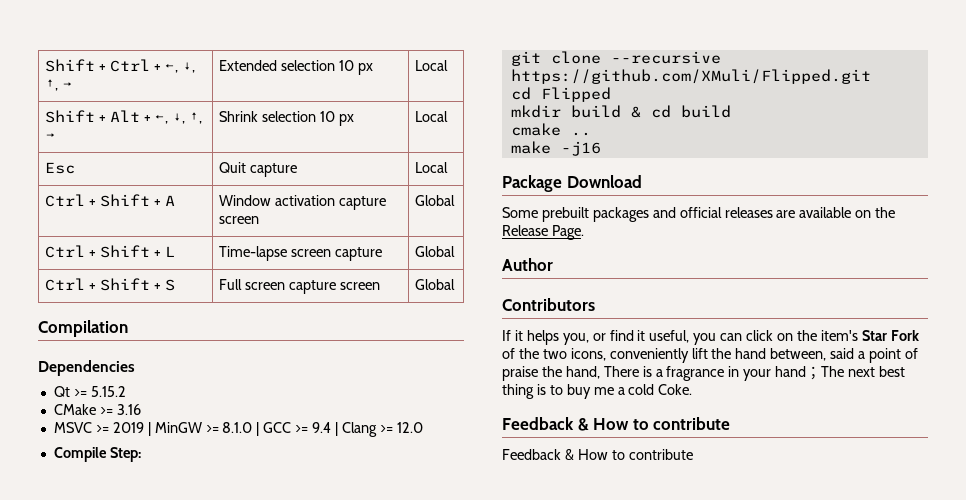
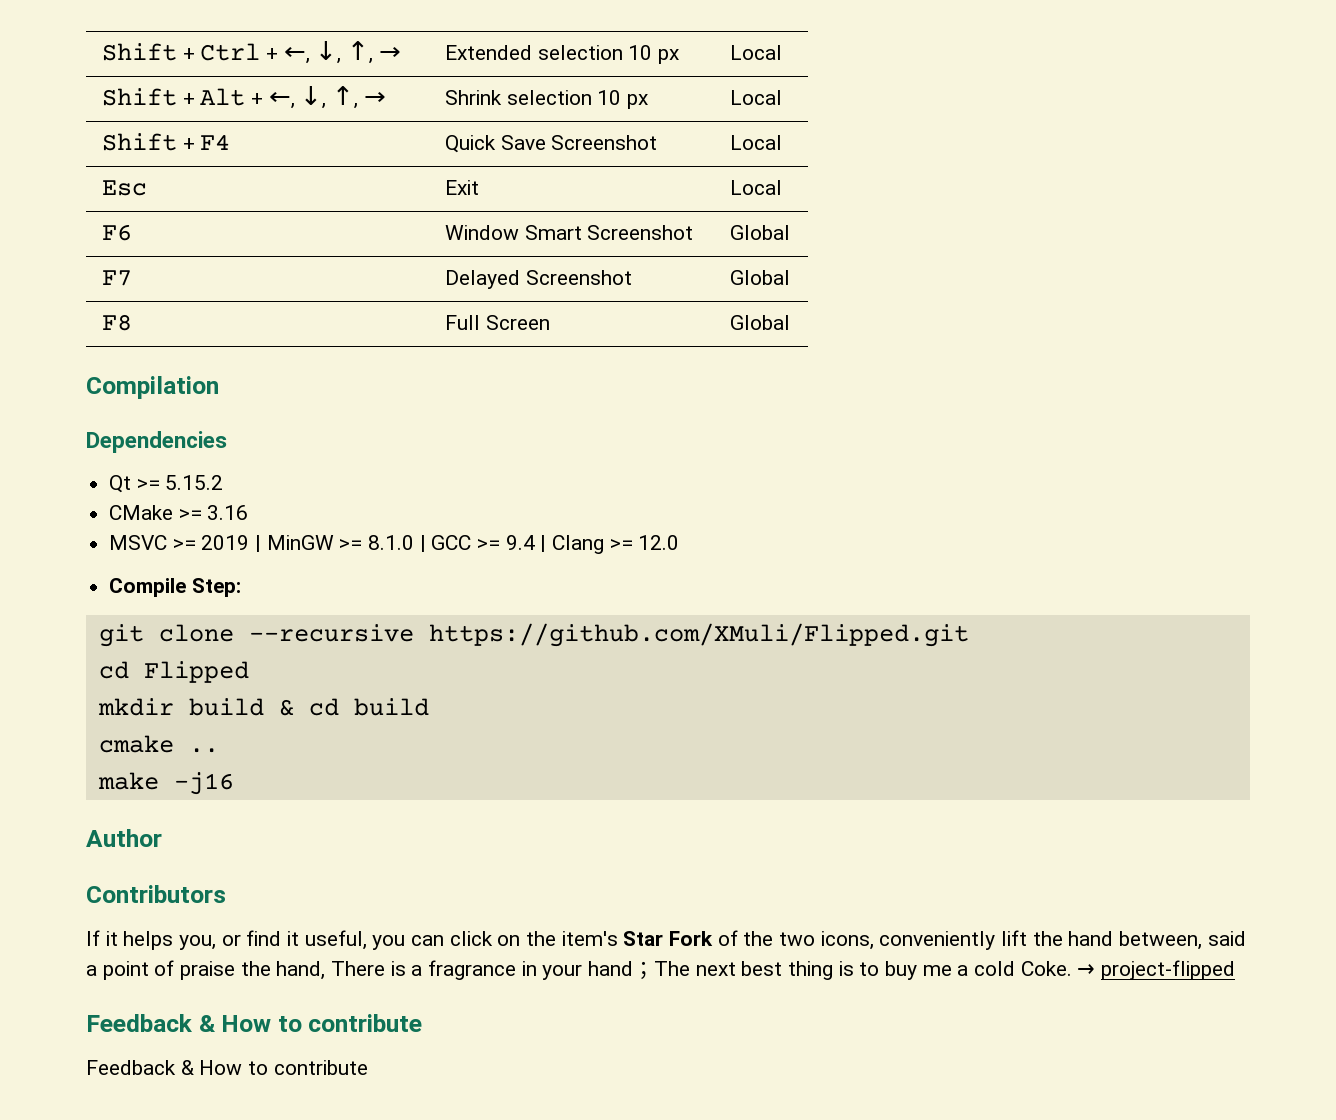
[45,162,76,174] [219,162,298,177] [415,162,449,173] [45,194,176,207] [219,195,387,210] [219,216,260,224] [415,195,456,206] [45,245,176,258] [219,246,383,261] [415,246,456,257] [45,278,176,291] [219,279,381,294] Esc | Quit capture | Local // Ctrl + Shift + A | Window activation capture screen | Global // Ctrl + Shift + L | Time-lapse screen capture | Global // Ctrl + Shift + S | Full screen capture screen -> [102,133,231,151] [445,135,658,153] [730,135,783,150] [102,180,148,196] [445,180,480,195] [730,180,783,195] [102,224,133,241] [445,225,694,240] [730,225,791,240] [102,270,133,286] [445,270,632,289] [730,270,791,285] [102,314,133,331] [445,315,550,330] Shift + F4 | Quick Save Screenshot | Local // Esc | Exit | Local // F6 | Window Smart Screenshot | Global // F7 | Delayed Screenshot | Global // F8 | Full Screen
[502,175,642,192] [502,207,896,222] [502,225,584,240] // Package Download // Some prebuilt packages and official releases are available on the Release Page. -> (234, 783) none
(693, 389) none -> [1077,960,1236,980] → project-flipped

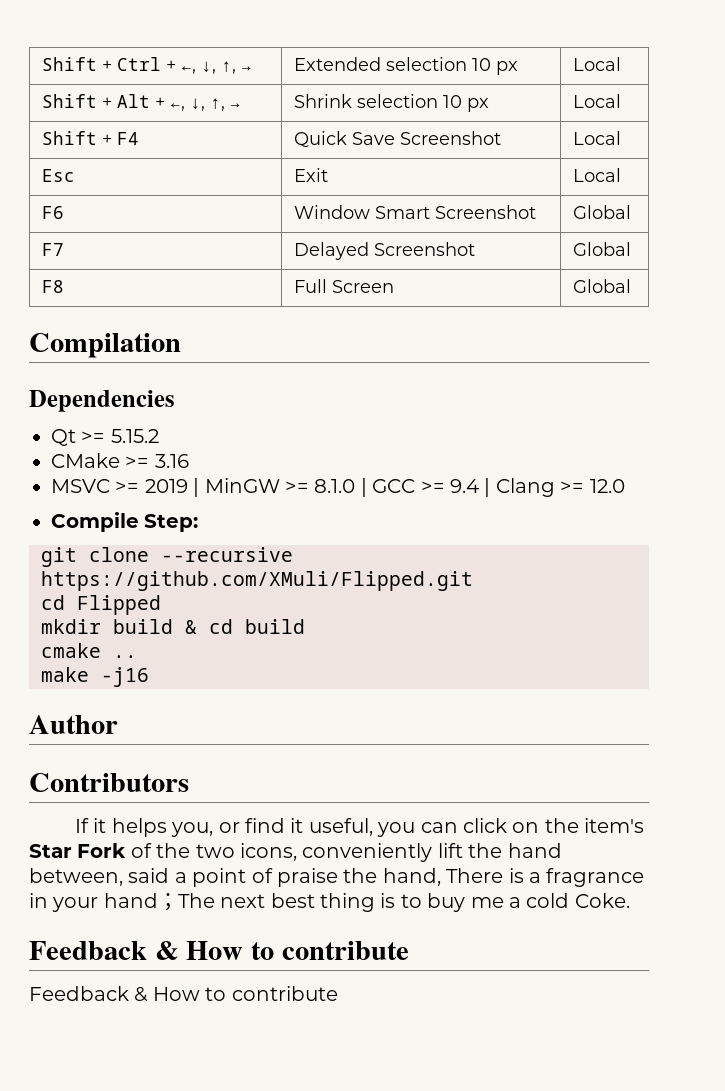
[1077,960,1236,980] → project-flipped -> (630, 900) none

